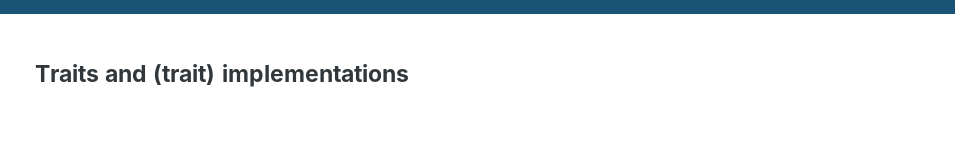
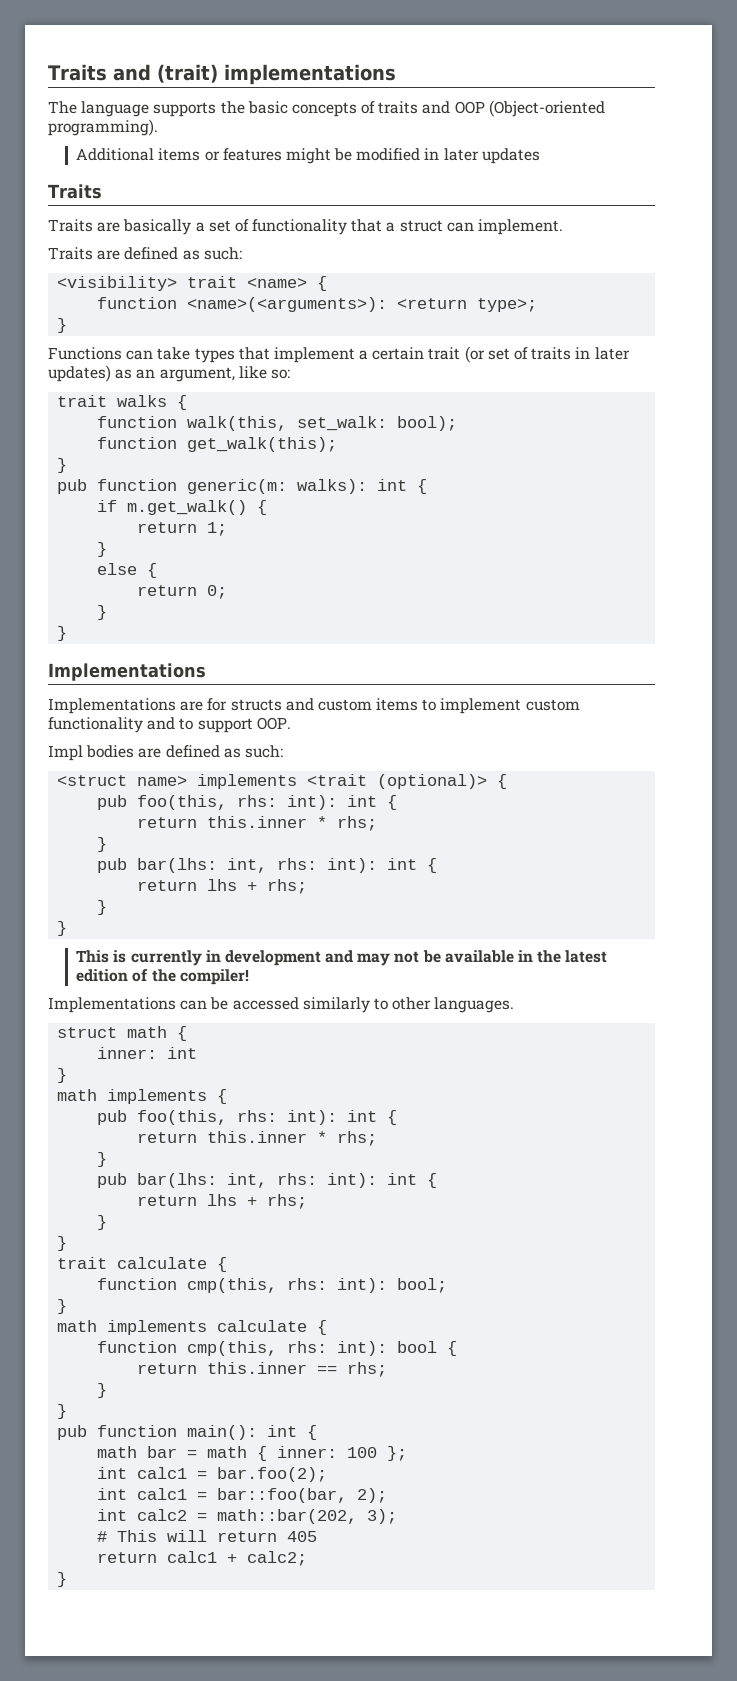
(409, 75) none -> [48,100,605,117] [48,119,158,136] [76,148,540,164] [48,184,102,199] [48,219,564,235] [48,247,242,260] [57,276,328,291] [97,297,538,312] [57,318,68,333] [48,346,630,363] [48,365,290,382] [57,395,188,410] [97,416,458,431] [97,437,338,452] [57,458,68,473] [57,479,428,494] [97,500,268,515] [137,522,228,536] [97,542,108,557] [97,563,158,578] [137,585,228,599] [97,605,108,620] [57,626,68,641] [48,663,206,681] [48,698,580,714] [48,717,291,733] [48,745,283,761] [57,774,508,789] [97,795,398,810] [137,816,378,831] [97,837,108,852] [97,858,438,873] [137,879,308,894] [97,900,108,915] [57,921,68,936] [76,950,608,966] [76,969,249,985] [48,997,515,1013] [57,1026,188,1041] [97,1047,198,1059] [57,1068,68,1083] [57,1089,228,1104] [97,1110,398,1125] [137,1131,378,1146] [97,1152,108,1167] [97,1173,438,1188] [137,1194,308,1209] [97,1215,108,1230] [57,1236,68,1251] [57,1257,228,1272] [97,1278,448,1293] [57,1299,68,1314] [57,1320,328,1335] [97,1341,458,1356] [137,1362,388,1377] [97,1383,108,1398] [57,1404,68,1419] [57,1425,318,1440] [97,1446,408,1461] [97,1467,328,1482] [97,1488,388,1503] [97,1509,398,1524] [97,1530,318,1542] [97,1551,308,1566] [57,1572,68,1587] // The language supports the basic concepts of traits and OOP (Object-oriented programming). // Additional items or features might be modified in later updates // Traits // Traits are basically a set of functionality that a struct can implement. // Traits are defined as such: // <visibility> trait <name> { // function <name>(<arguments>): <return type>; // } // Functions can take types that implement a certain trait (or set of traits in later updates) as an argument, like so: // trait walks { // function walk(this, set_walk: bool); // function get_walk(this); // } // pub function generic(m: walks): int { // if m.get_walk() { // return 1; // } // else { // return 0; // } // } // Implementations // Implementations are for structs and custom items to implement custom functionality and to support OOP. // Impl bodies are defined as such: // <struct name> implements <trait (optional)> { // pub foo(this, rhs: int): int { // return this.inner * rhs; // } // pub bar(lhs: int, rhs: int): int { // return lhs + rhs; // } // } // This is currently in development and may not be available in the latest edition of the compiler! // Implementations can be accessed similarly to other languages. // struct math { // inner: int // } // math implements { // pub foo(this, rhs: int): int { // return this.inner * rhs; // } // pub bar(lhs: int, rhs: int): int { // return lhs + rhs; // } // } // trait calculate { // function cmp(this, rhs: int): bool; // } // math implements calculate { // function cmp(this, rhs: int): bool { // return this.inner == rhs; // } // } // pub function main(): int { // math bar = math { inner: 100 }; // int calc1 = bar.foo(2); // int calc1 = bar::foo(bar, 2); // int calc2 = math::bar(202, 3); // # This will return 405 // return calc1 + calc2; // }

